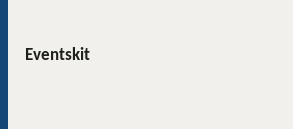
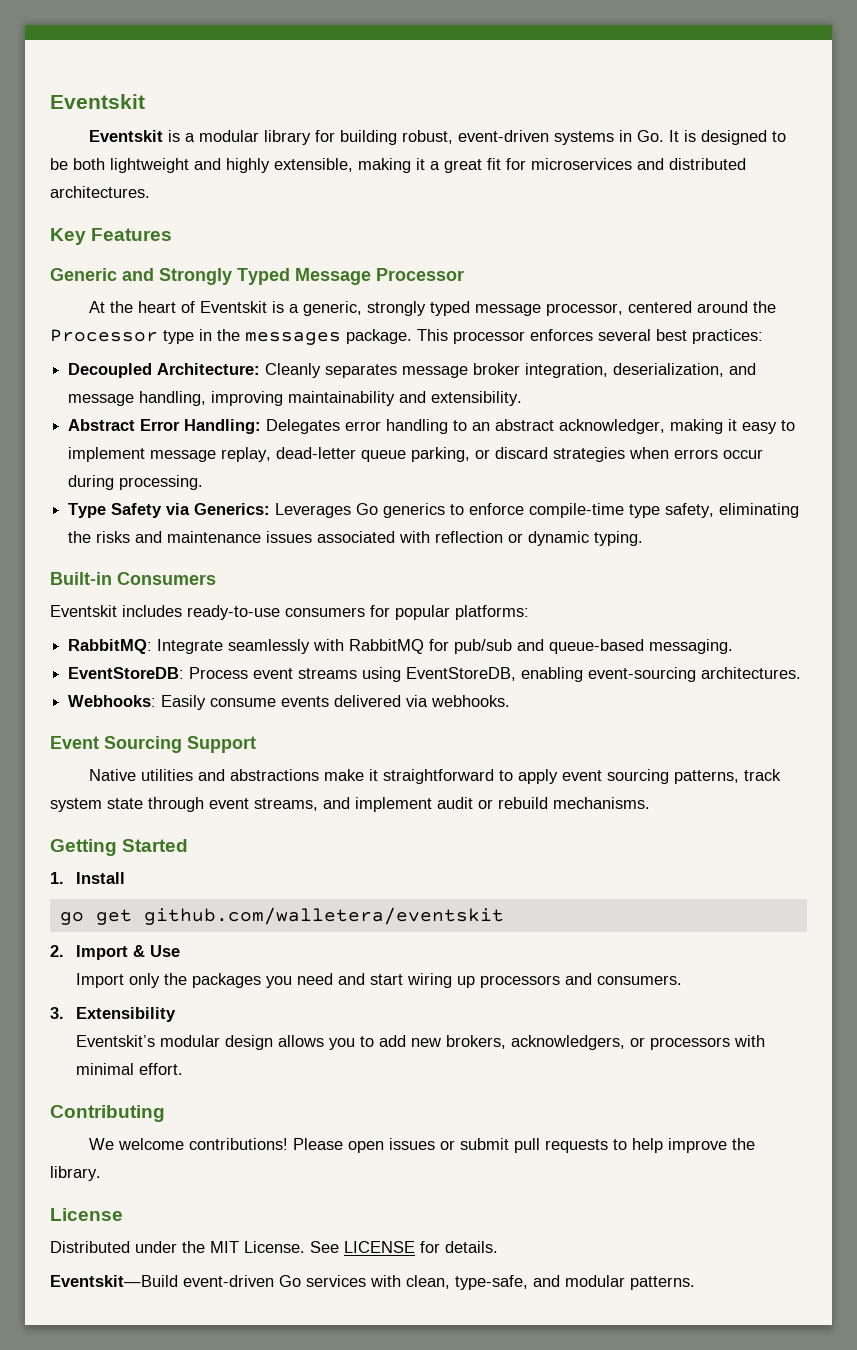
[25,47,90,60] Eventskit -> [50,94,145,109] [88,130,786,145] [50,158,746,173] [50,186,150,198] [50,228,173,245] [50,268,464,285] [88,301,776,316] [50,329,763,345] [68,363,757,378] [68,391,523,406] [68,419,796,434] [68,447,764,462] [68,475,204,490] [68,503,800,518] [68,531,644,546] [50,572,216,585] [50,605,529,620] [68,639,734,654] [68,667,802,682] [68,695,511,710] [50,736,256,753] [88,769,781,784] [50,797,650,812] [50,839,189,856] [50,872,126,884] [59,907,504,925] [50,945,181,960] [76,973,683,988] [50,1007,177,1022] [76,1035,766,1050] [76,1063,184,1075] [50,1105,165,1122] [88,1138,755,1153] [50,1166,101,1181] [50,1208,123,1221] [50,1241,498,1253] [50,1275,695,1290] Eventskit // Eventskit is a modular library for building robust, event-driven systems in Go. It is designed to be both lightweight and highly extensible, making it a great fit for microservices and distributed architectures. // Key Features // Generic and Strongly Typed Message Processor // At the heart of Eventskit is a generic, strongly typed message processor, centered around the Processor type in the messages package. This processor enforces several best practices: // Decoupled Architecture: Cleanly separates message broker integration, deserialization, and message handling, improving maintainability and extensibility. // Abstract Error Handling: Delegates error handling to an abstract acknowledger, making it easy to implement message replay, dead-letter queue parking, or discard strategies when errors occur during processing. // Type Safety via Generics: Leverages Go generics to enforce compile-time type safety, eliminating the risks and maintenance issues associated with reflection or dynamic typing. // Built-in Consumers // Eventskit includes ready-to-use consumers for popular platforms: // RabbitMQ: Integrate seamlessly with RabbitMQ for pub/sub and queue-based messaging. // EventStoreDB: Process event streams using EventStoreDB, enabling event-sourcing architectures. // Webhooks: Easily consume events delivered via webhooks. // Event Sourcing Support // Native utilities and abstractions make it straightforward to apply event sourcing patterns, track system state through event streams, and implement audit or rebuild mechanisms. // Getting Started // 1. Install // go get github.com/walletera/eventskit // 2. Import & Use // Import only the packages you need and start wiring up processors and consumers. // 3. Extensibility // Eventskit’s modular design allows you to add new brokers, acknowledgers, or processors with minimal effort. // Contributing // We welcome contributions! Please open issues or submit pull requests to help improve the library. // License // Distributed under the MIT License. See LICENSE for details. // Eventskit—Build event-driven Go services with clean, type-safe, and modular patterns.

